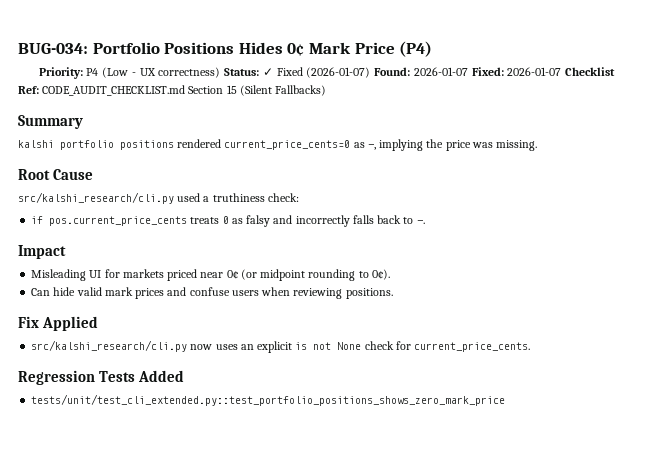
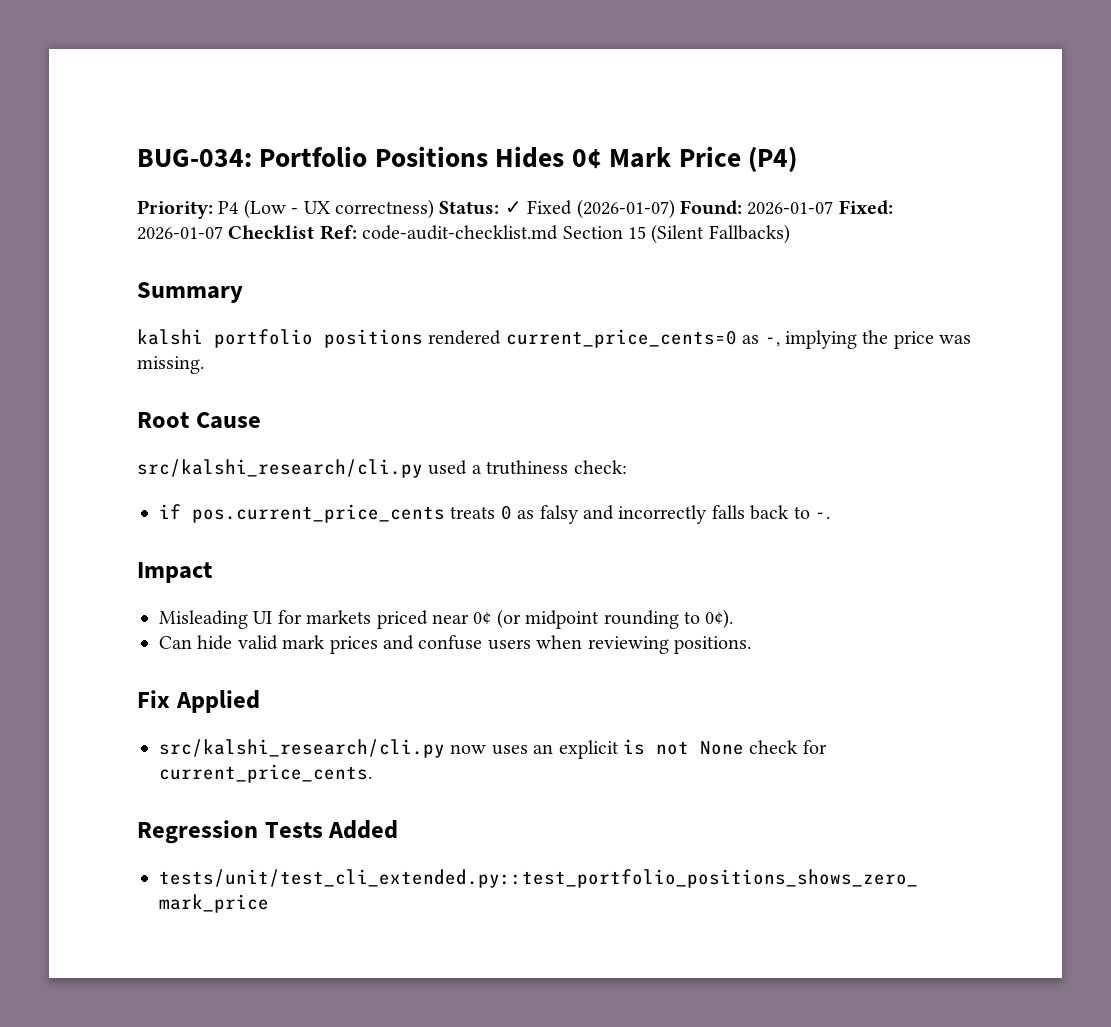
[42,85,186,96] CODE_AUDIT_CHECKLIST.md -> [362,225,559,240] code-audit-checklist.md

